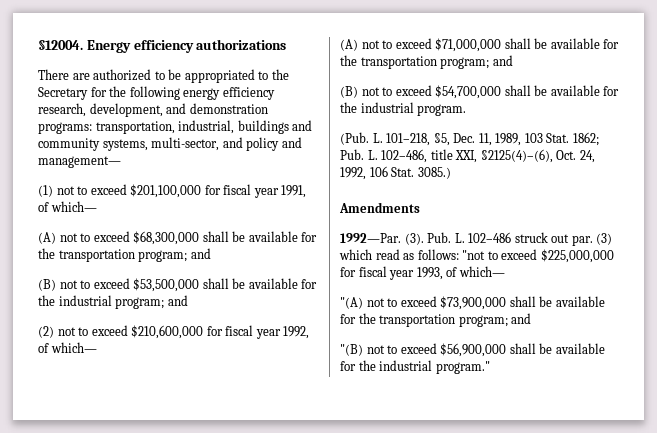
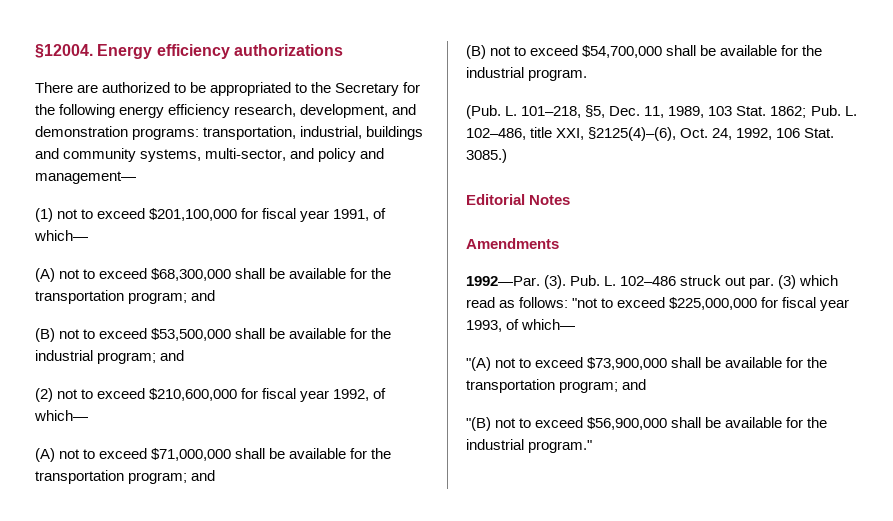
(451, 173) none -> [466,194,571,205] // Editorial Notes

